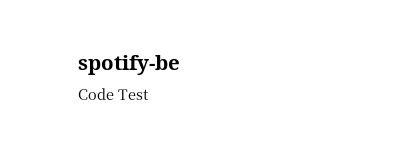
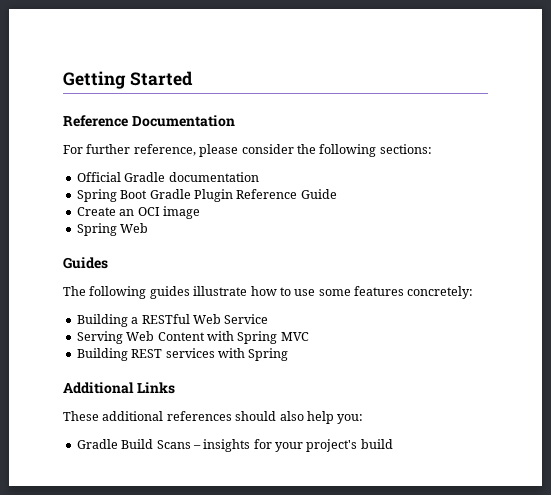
[78,55,180,75] [78,88,149,100] spotify-be // Code Test -> [63,71,193,89] [63,115,235,127] [63,144,432,157] [76,172,259,182] [76,189,337,202] [76,206,200,219] [76,223,149,236] [63,257,108,269] [63,286,474,299] [76,314,269,327] [76,331,309,344] [76,348,289,361] [63,382,175,394] [63,411,364,424] [76,439,393,452] Getting Started // Reference Documentation // For further reference, please consider the following sections: // Official Gradle documentation // Spring Boot Gradle Plugin Reference Guide // Create an OCI image // Spring Web // Guides // The following guides illustrate how to use some features concretely: // Building a RESTful Web Service // Serving Web Content with Spring MVC // Building REST services with Spring // Additional Links // These additional references should also help you: // Gradle Build Scans – insights for your project's build

